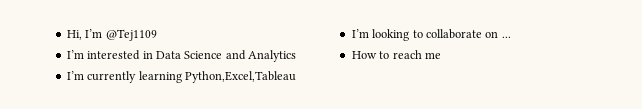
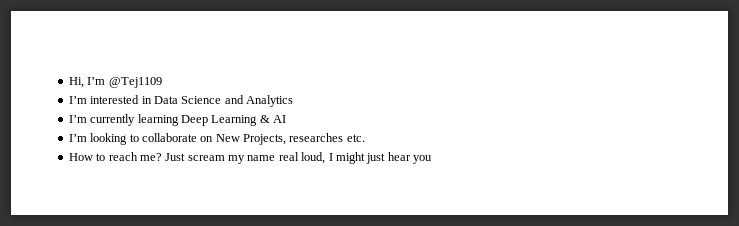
[184,71,296,83] Python,Excel,Tableau -> [180,115,286,126] Deep Learning & AI
[501,36,511,38] ... -> [215,133,365,145] New Projects, researches etc.
[424,52,441,59] me -> [139,152,432,164] me? Just scream my name real loud, I might just hear you

